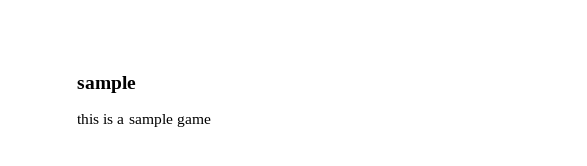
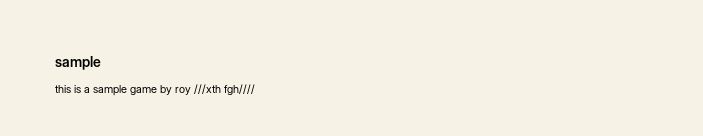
(211, 121) none -> [160,84,255,95] by roy ///xth fgh////

